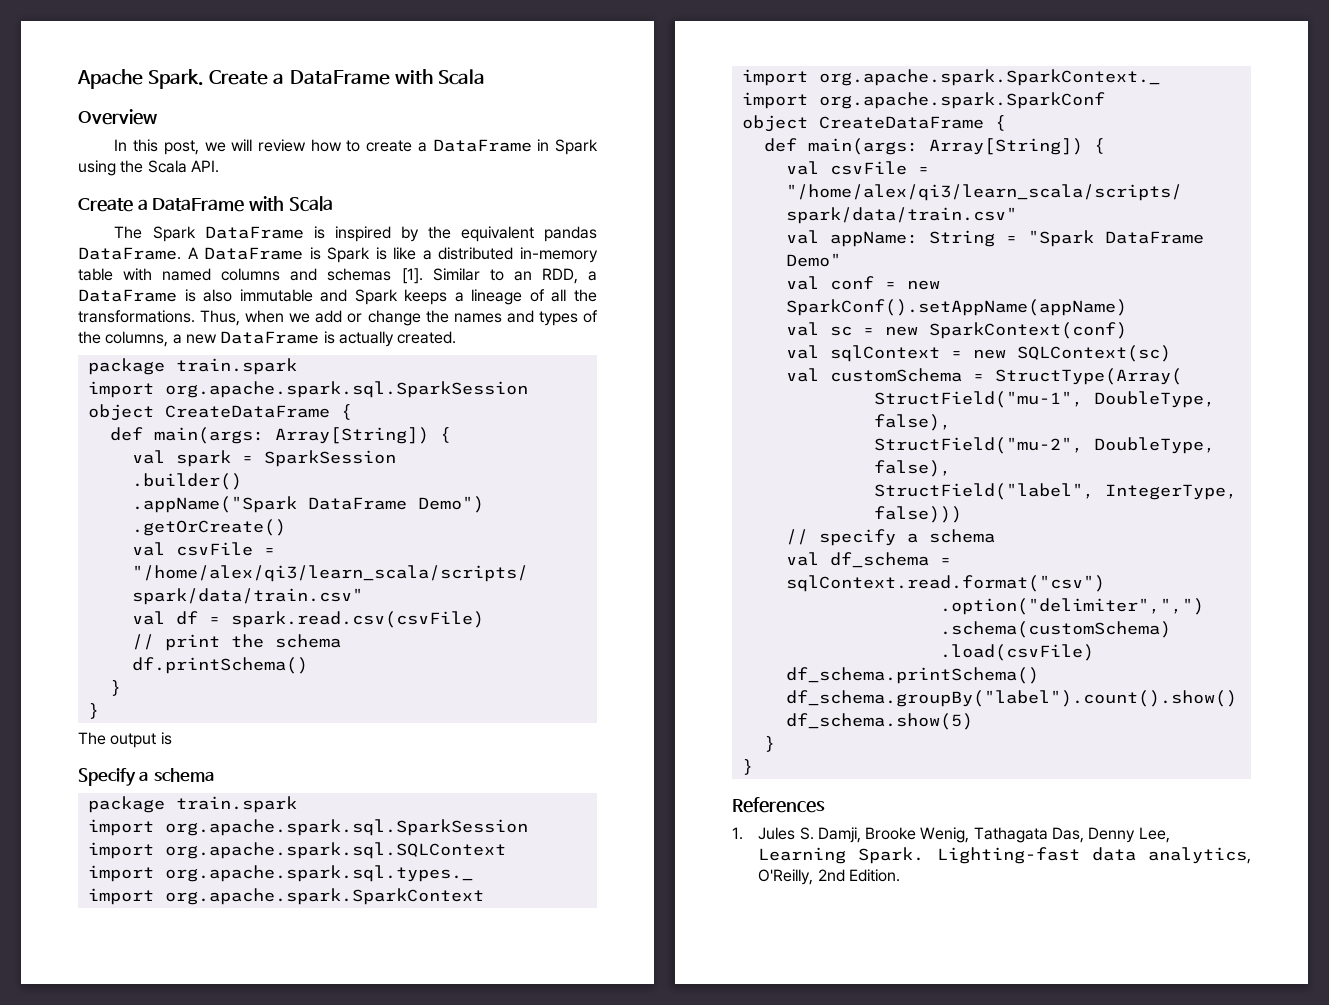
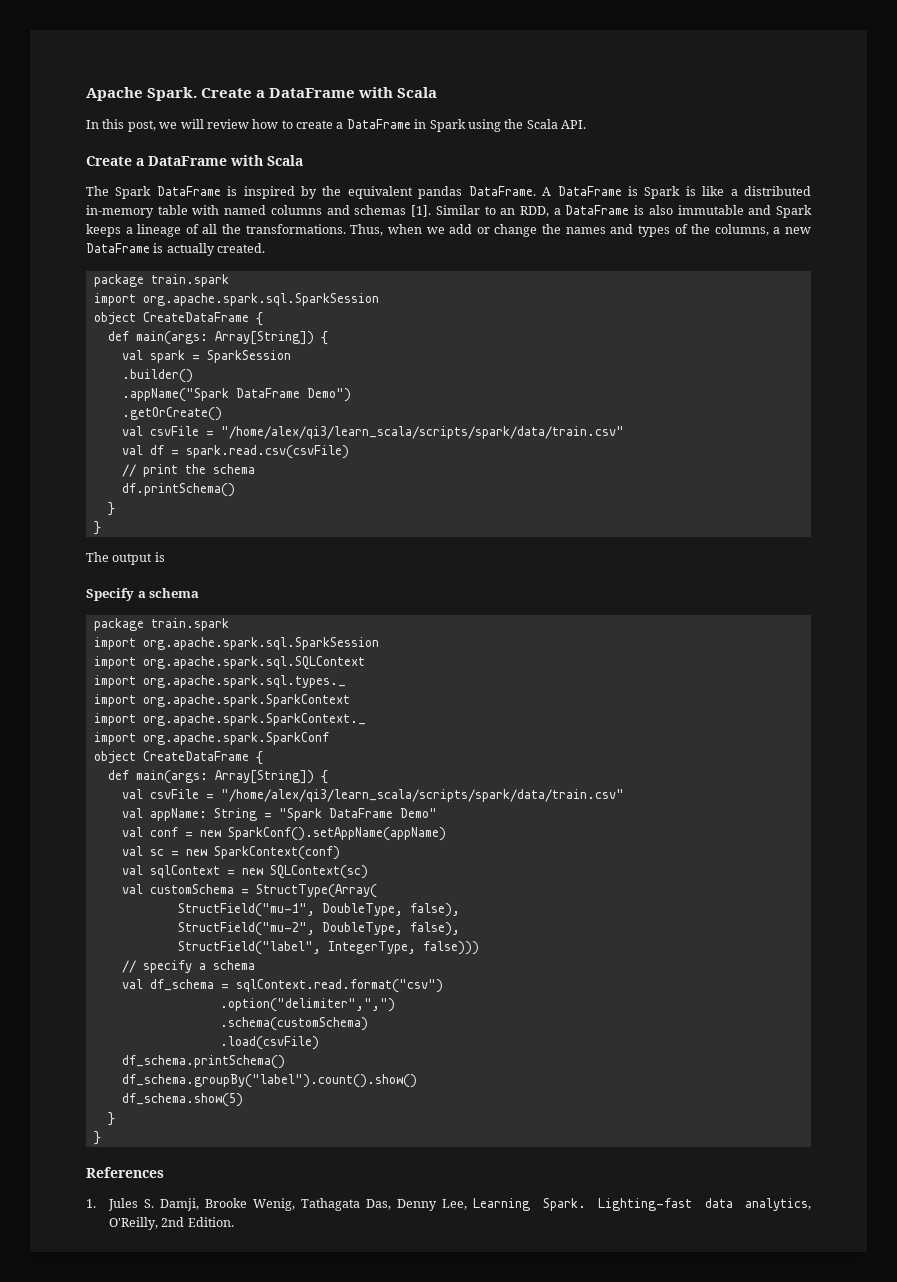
[78,109,157,125] // Overview -> (438, 92) none

